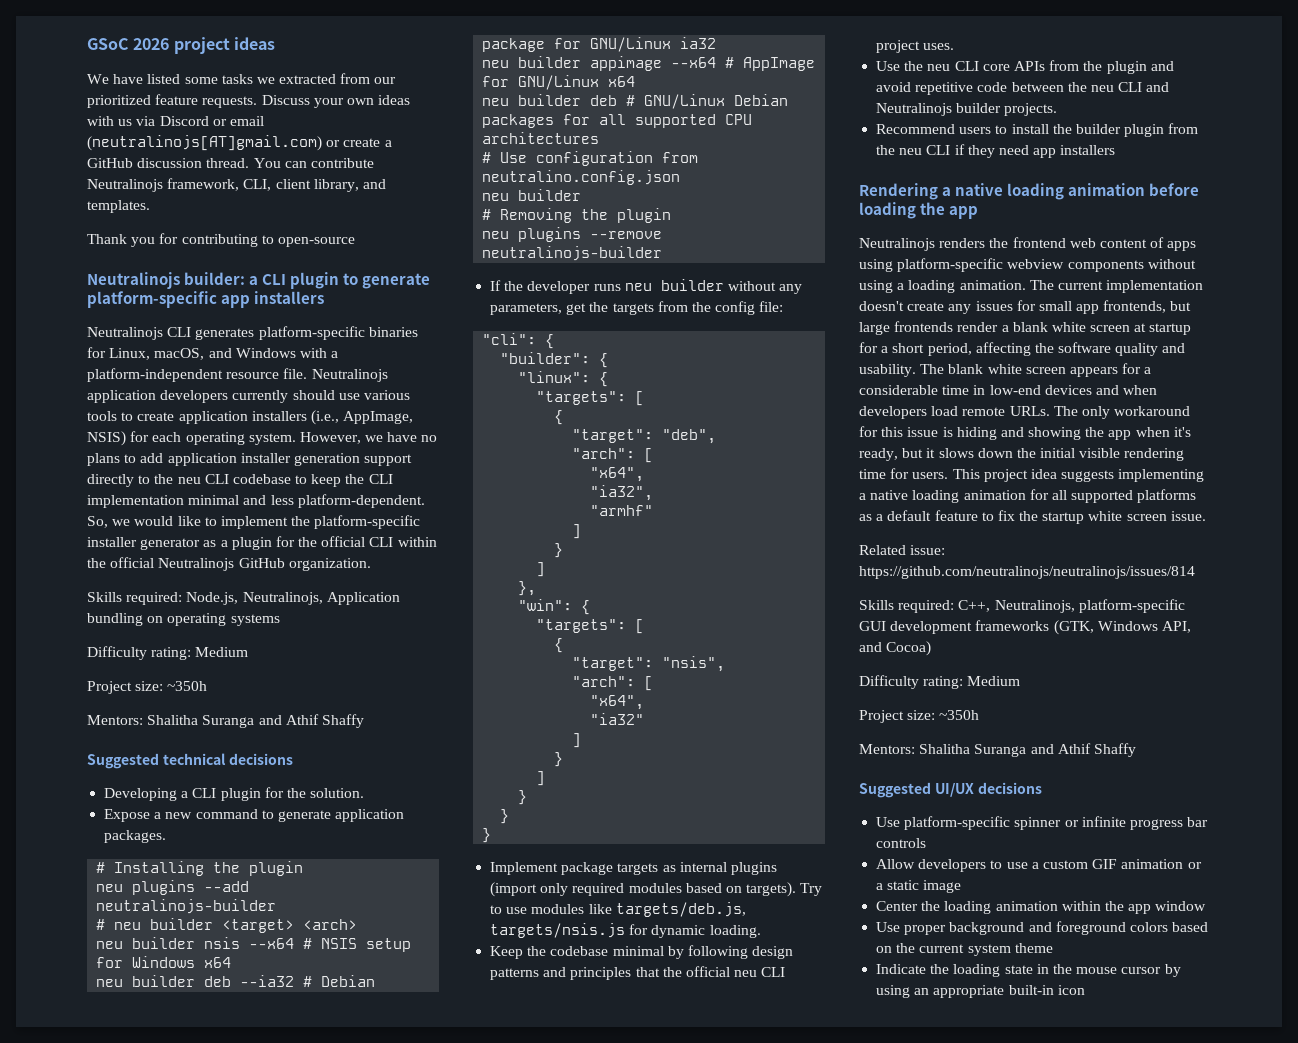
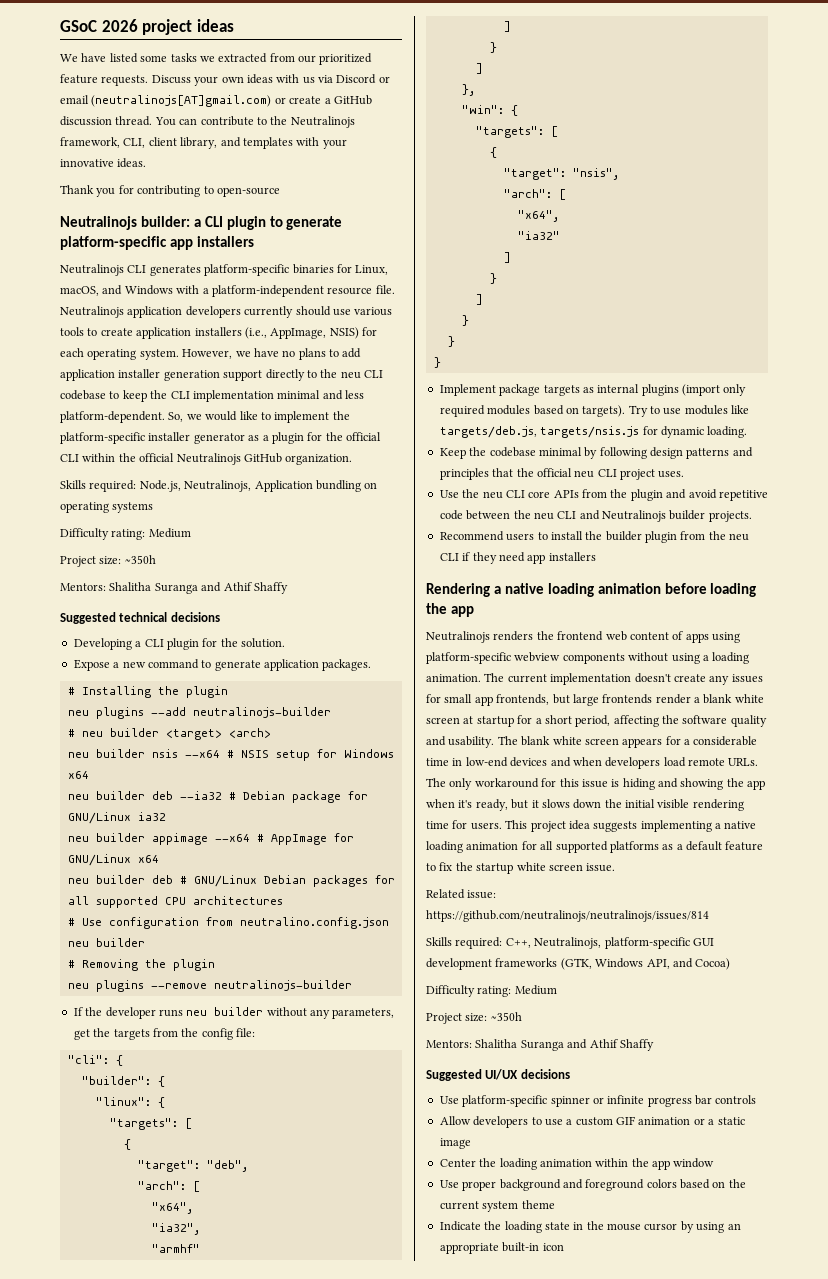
(374, 163) none -> [256,116,288,125] to the
[87,200,150,213] templates. -> [242,137,347,149] [60,158,147,168] templates with your innovative ideas.

